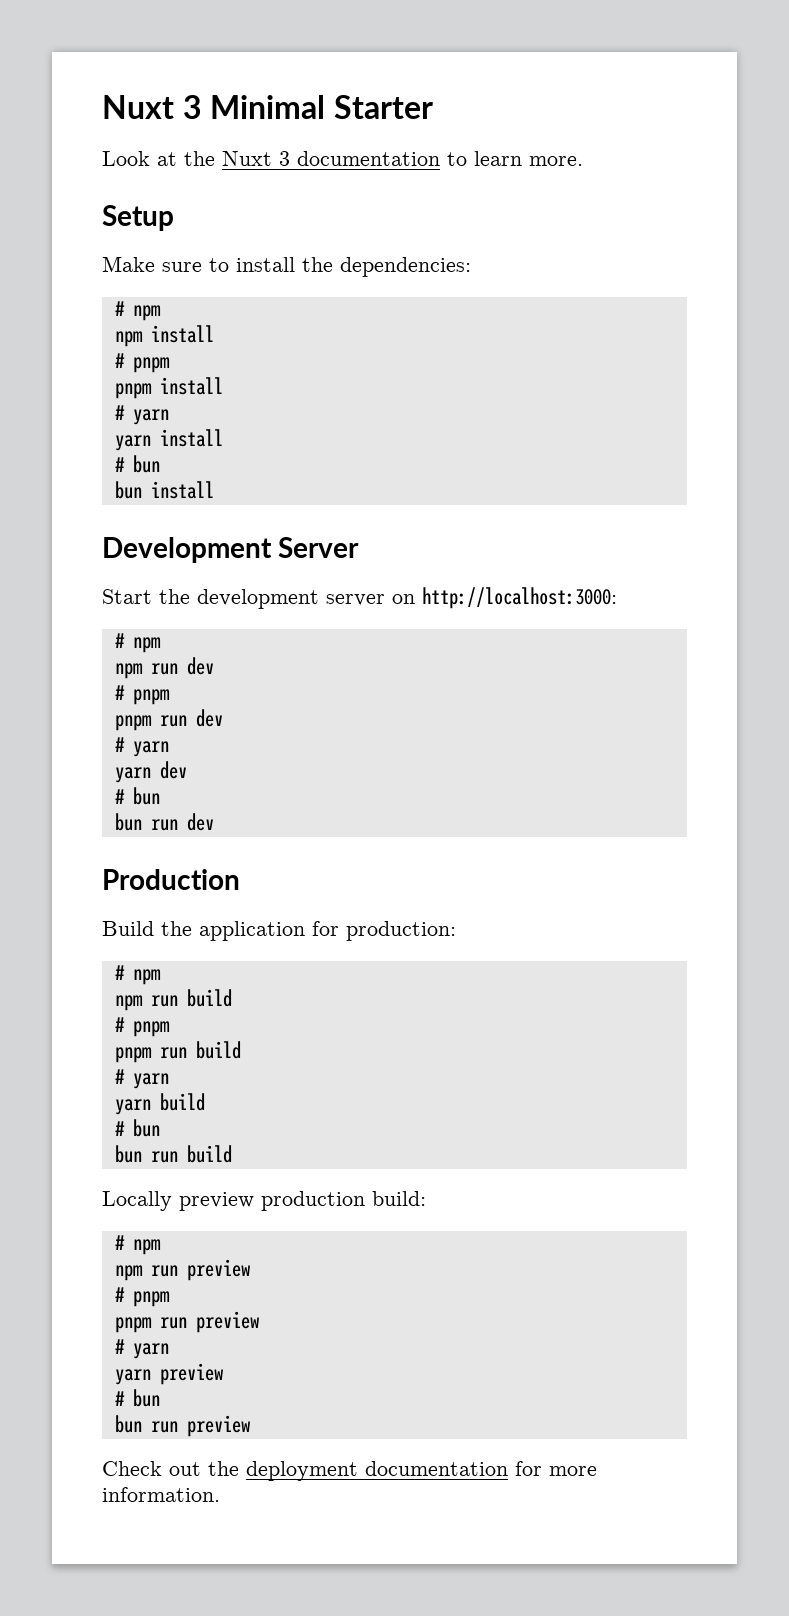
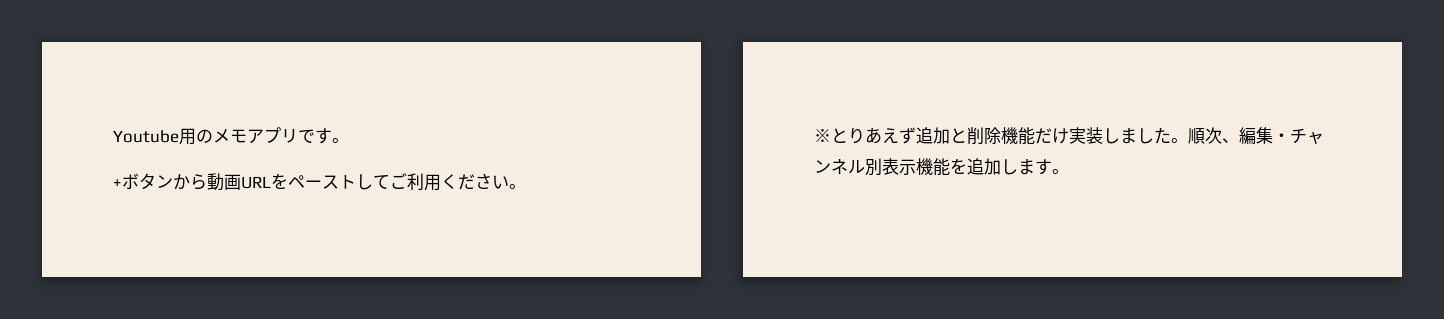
[102,95,433,119] [102,151,583,166] [102,205,174,231] [102,256,471,277] [114,301,161,321] [114,325,214,347] [114,353,170,373] [114,377,223,399] [114,405,169,425] [114,429,223,451] [114,455,160,473] [114,481,214,499] [102,537,360,563] [102,587,617,609] [114,633,161,653] [114,657,214,679] [114,685,170,705] [114,709,223,731] [114,737,169,757] [114,761,187,783] [114,787,160,805] [114,813,214,831] [102,869,240,890] [102,921,456,941] [114,965,161,985] [114,989,232,1011] [114,1017,170,1037] [114,1041,241,1063] [114,1069,169,1089] [114,1093,205,1115] [114,1119,160,1137] [114,1145,232,1163] [102,1191,426,1211] [114,1235,161,1255] [114,1259,250,1281] [114,1287,170,1307] [114,1311,259,1333] [114,1339,169,1359] [114,1363,223,1385] [114,1389,160,1407] [114,1415,250,1437] [102,1461,597,1481] [102,1487,220,1502] Nuxt 3 Minimal Starter // Look at the Nuxt 3 documentation to learn more. // Setup // Make sure to install the dependencies: // # npm // npm install // # pnpm // pnpm install // # yarn // yarn install // # bun // bun install // Development Server // Start the development server on http://localhost:3000: // # npm // npm run dev // # pnpm // pnpm run dev // # yarn // yarn dev // # bun // bun run dev // Production // Build the application for production: // # npm // npm run build // # pnpm // pnpm run build // # yarn // yarn build // # bun // bun run build // Locally preview production build: // # npm // npm run preview // # pnpm // pnpm run preview // # yarn // yarn preview // # bun // bun run preview // Check out the deployment documentation for more information. -> [113,127,349,145] [113,173,526,191] [814,127,1324,145] [814,158,1069,176] Youtube用のメモアプリです。 // +ボタンから動画URLをペーストしてご利用ください。 // ※とりあえず追加と削除機能だけ実装しました。順次、編集・チャンネル別表示機能を追加します。

